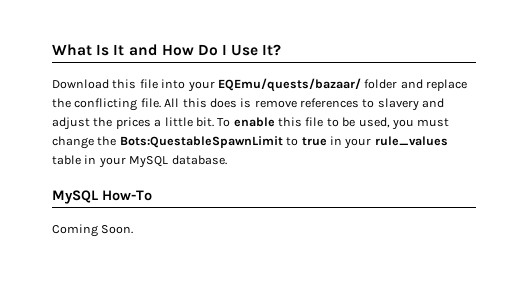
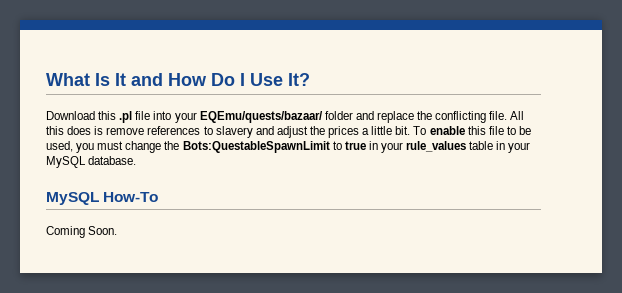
(137, 84) none -> [119,111,133,123] .pl

